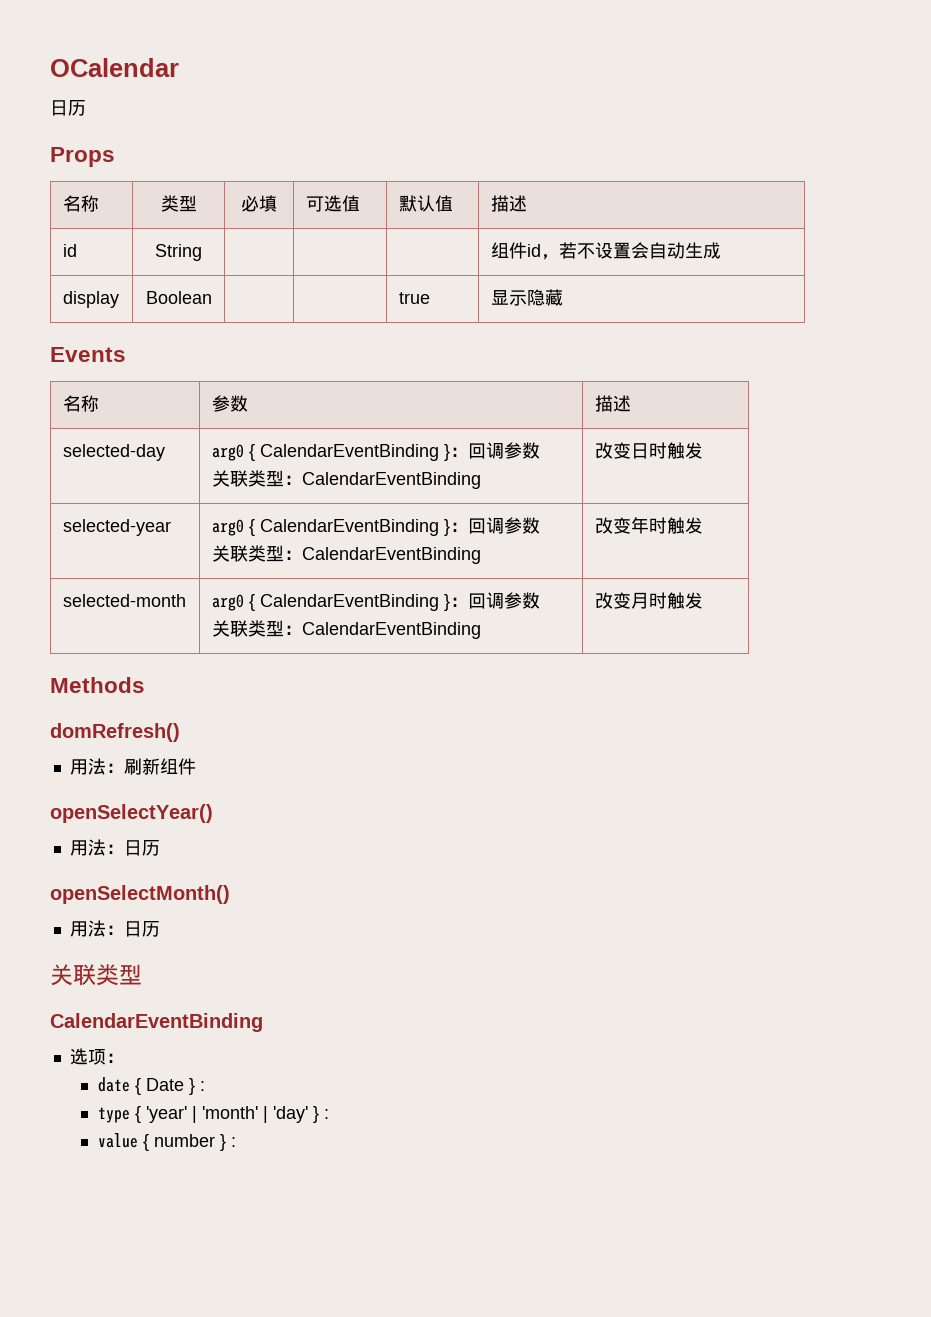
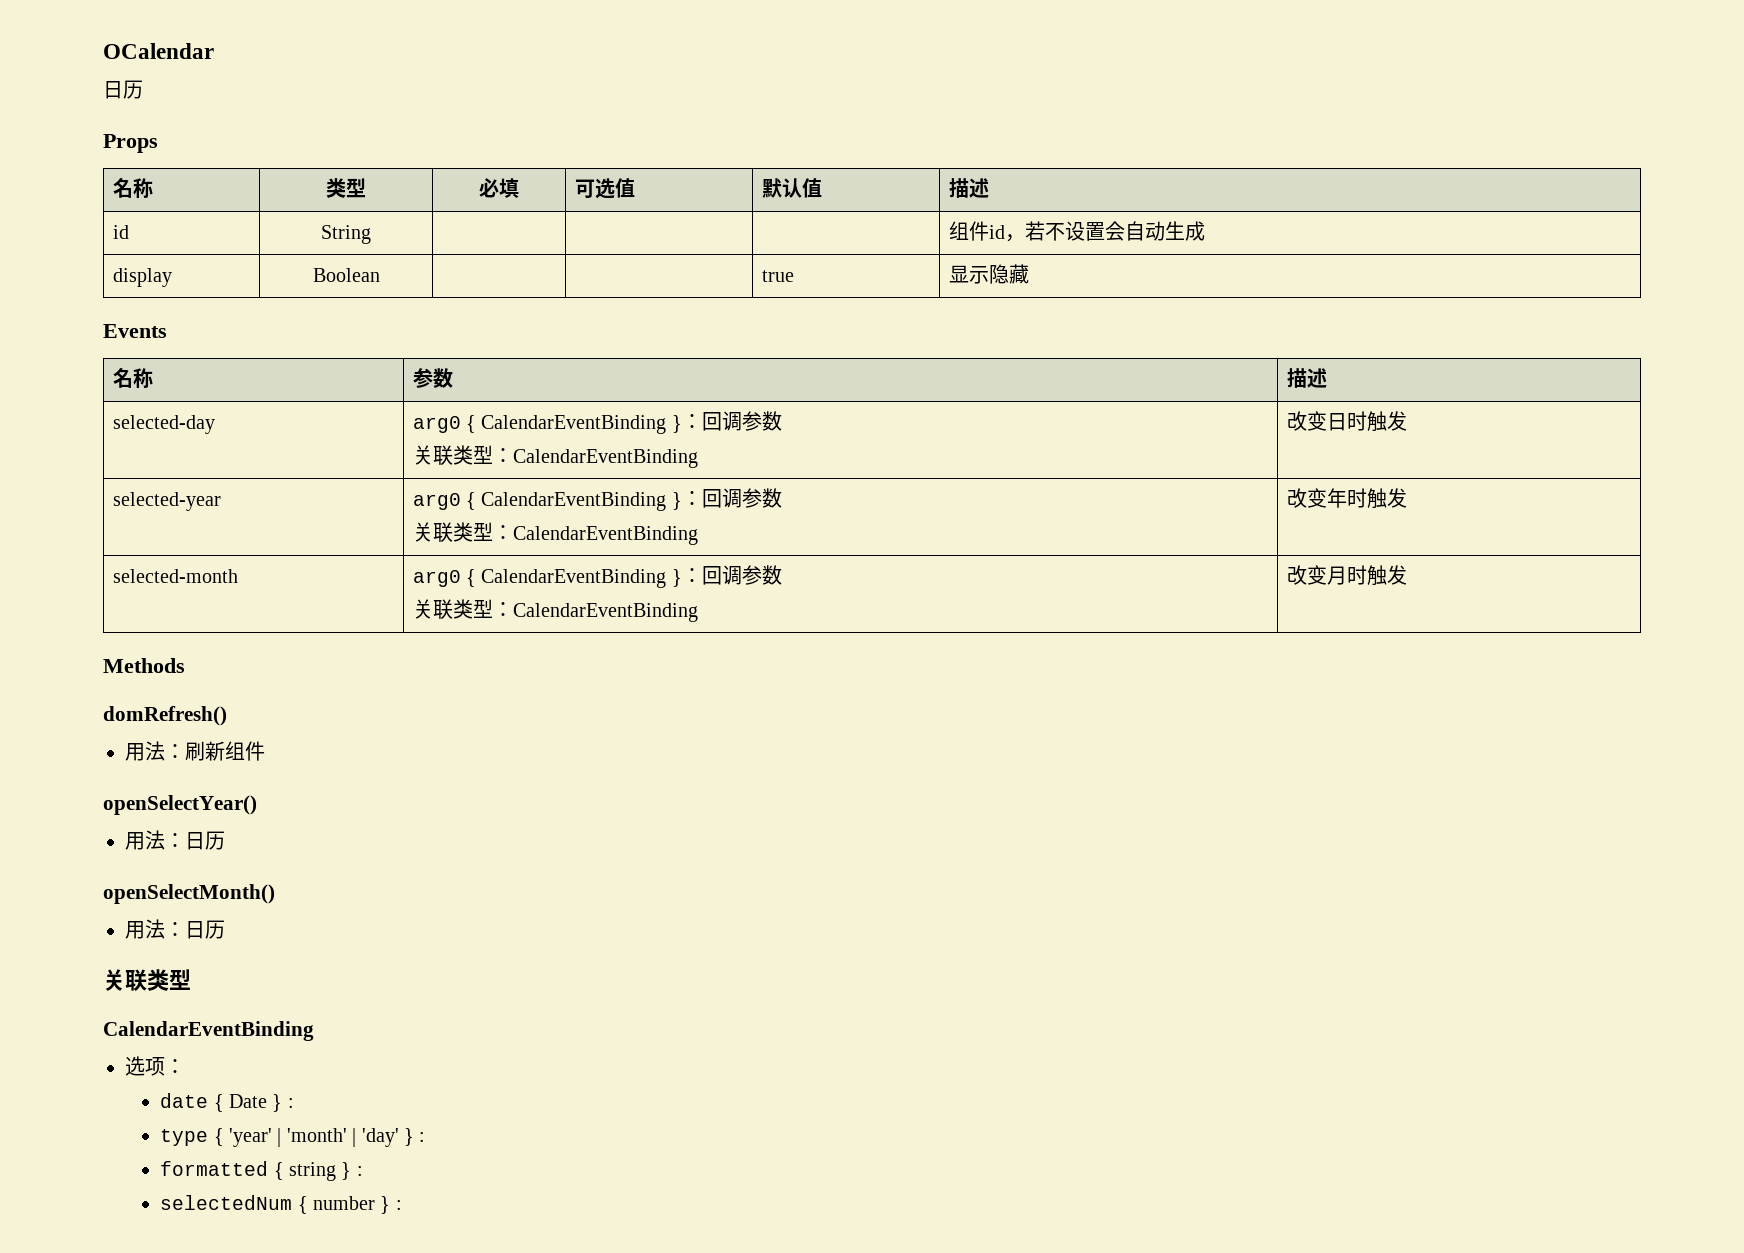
[97,1133,138,1148] value -> [160,1161,363,1181] [160,1195,293,1210] formatted { string } : // selectedNum

